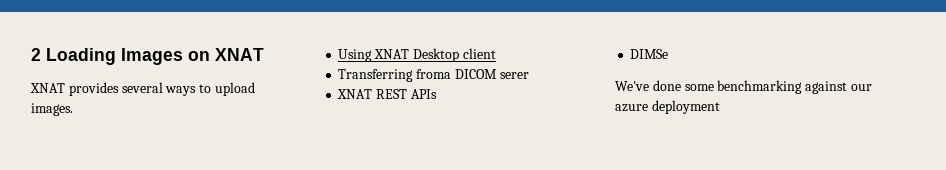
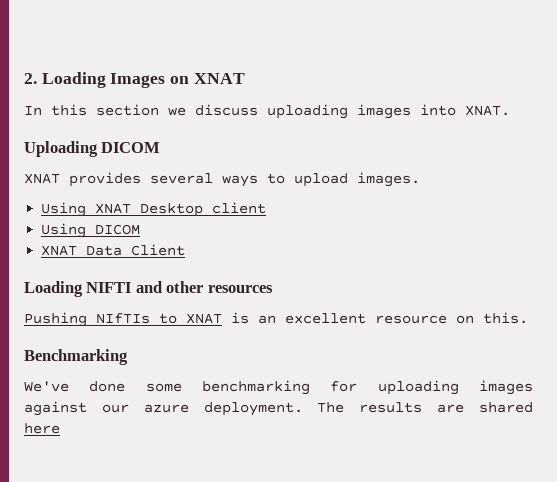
[31,48,41,61] 2 -> [24,73,37,84] 2.
(264, 54) none -> [24,104,510,119] [24,141,161,157] // In this section we discuss uploading images into XNAT. // Uploading DICOM
[338,69,529,82] [337,89,437,99] [630,49,669,59] [615,80,872,94] [615,100,720,114] Transferring froma DICOM serer // XNAT REST APIs // DIMSe // We've done some benchmarking against our azure deployment -> [41,223,141,238] [41,244,186,256] [24,281,273,297] [24,312,528,327] [24,349,128,365] [24,380,533,395] [24,401,533,416] [24,423,60,434] Using DICOM // XNAT Data Client // Loading NIFTI and other resources // Pushing NIfTIs to XNAT is an excellent resource on this. // Benchmarking // We've done some benchmarking for uploading images against our azure deployment. The results are shared here

